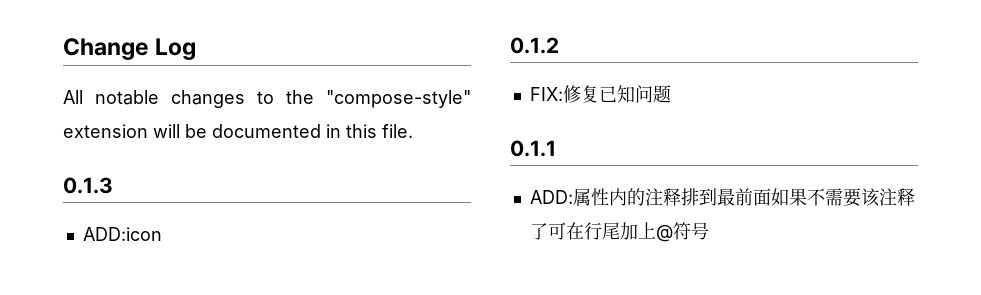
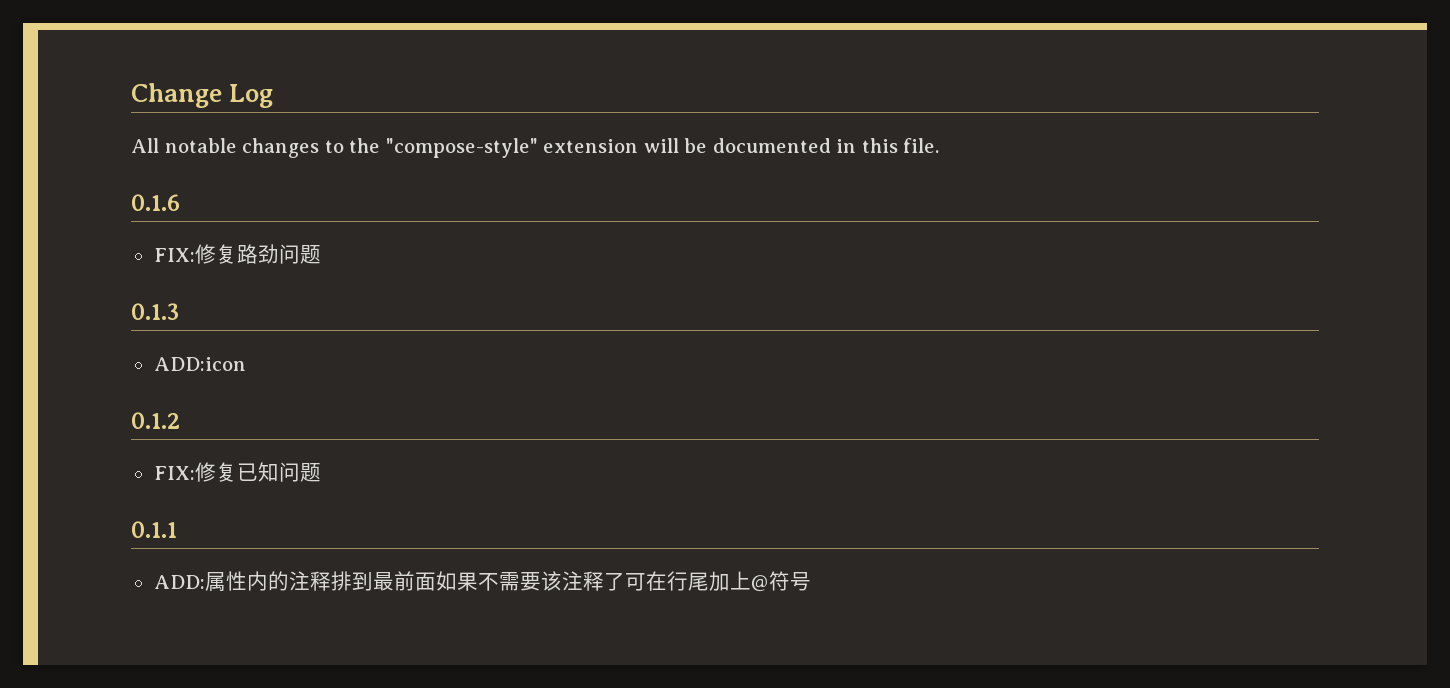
(413, 131) none -> [131,194,180,211] [153,244,321,264] // 0.1.6 // FIX:修复路劲问题

